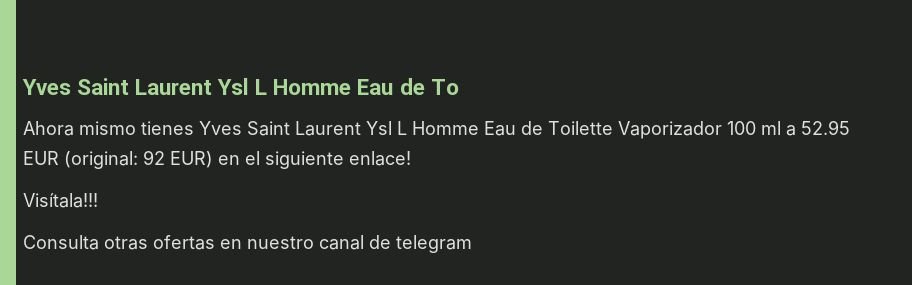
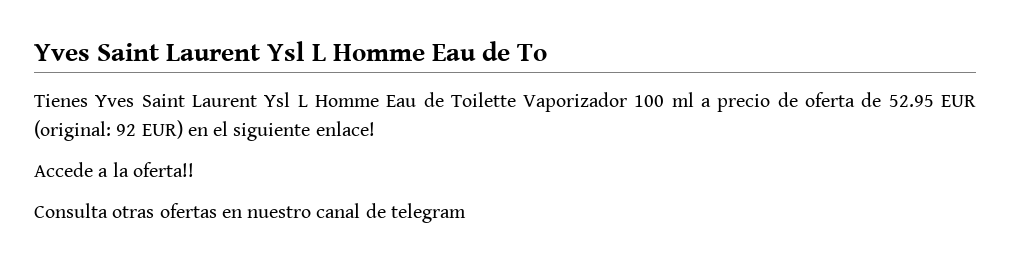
[23,121,194,136] Ahora mismo tienes -> [34,94,88,107] Tienes
(796, 130) none -> [717,92,882,112] precio de oferta de
[23,193,98,208] Visítala!!! -> [34,162,194,177] Accede a la oferta!!

